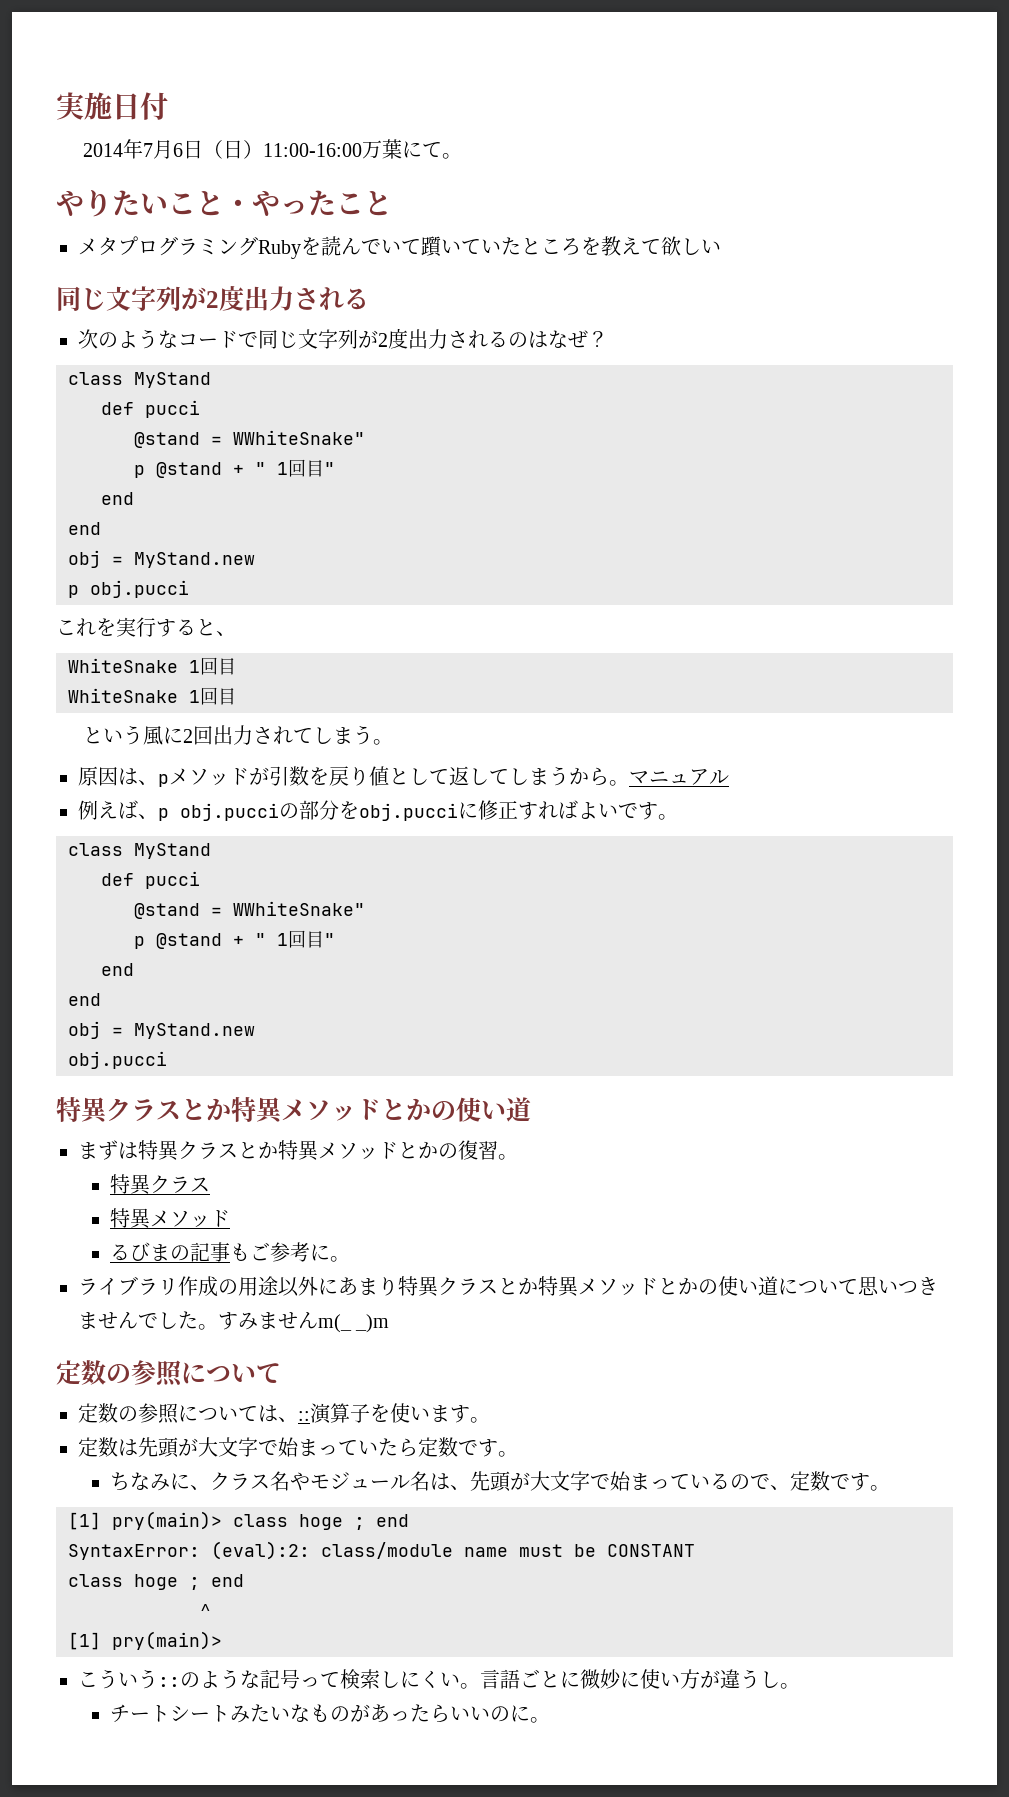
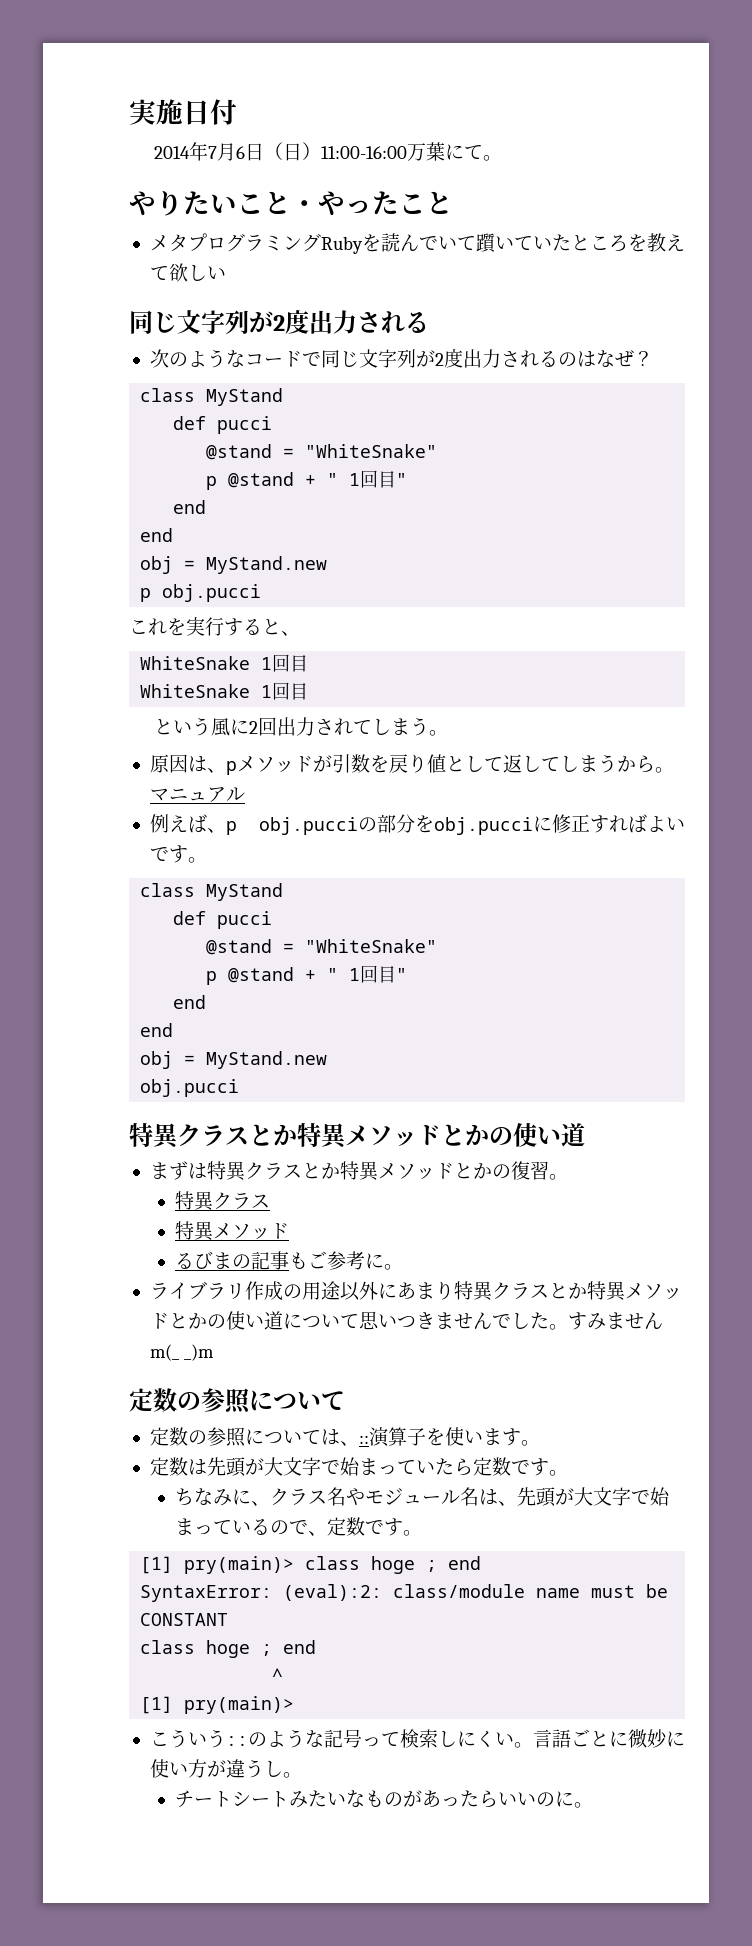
[233,430,365,445] WWhiteSnake" -> [305,444,438,458] "WhiteSnake"
[233,901,365,916] WWhiteSnake" -> [305,939,438,953] "WhiteSnake"

